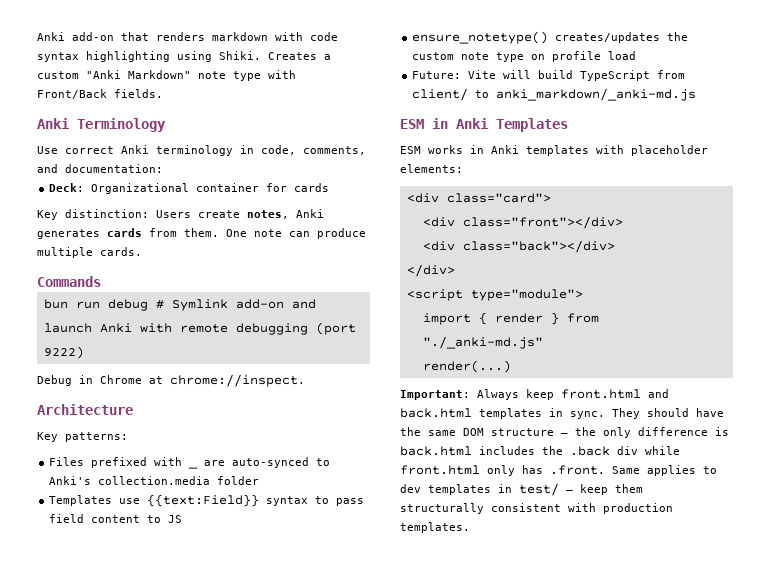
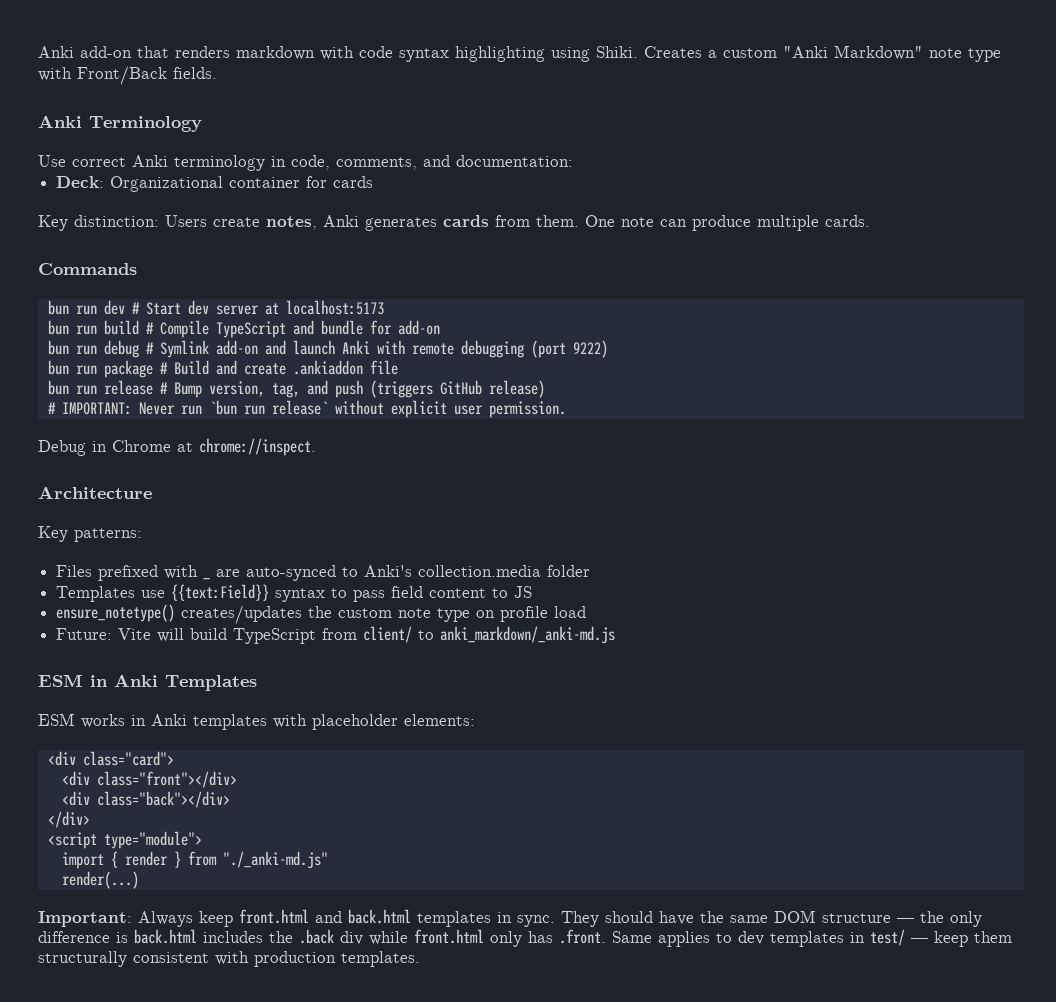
(101, 281) none -> [47,300,384,315] [47,320,440,338] // bun run dev # Start dev server at localhost:5173 // bun run build # Compile TypeScript and bundle for add-on
(84, 352) none -> [47,360,398,378] [47,380,545,398] [47,400,566,418] // bun run package # Build and create .ankiaddon file // bun run release # Bump version, tag, and push (triggers GitHub release) // # IMPORTANT: Never run `bun run release` without explicit user permission.

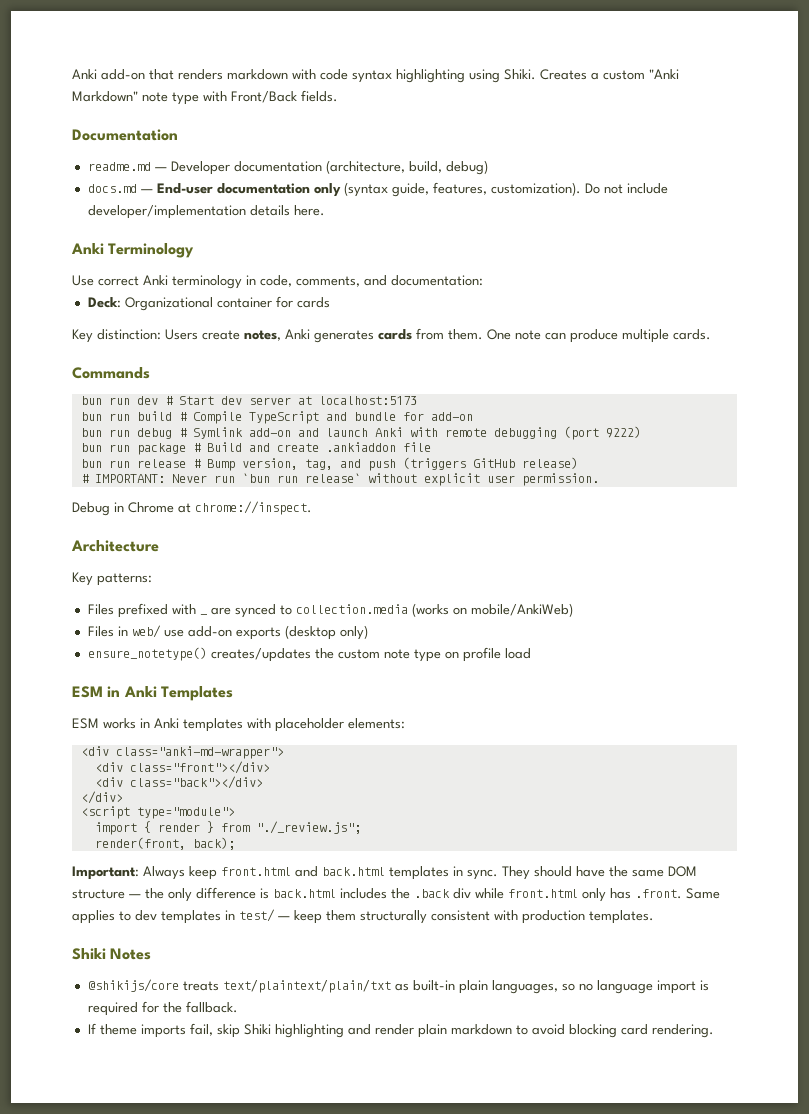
(217, 73) none -> [72,129,178,141] [87,160,488,175] [87,182,668,197] [87,205,325,219] // Documentation // readme.md — Developer documentation (architecture, build, debug) // docs.md — End-user documentation only (syntax guide, features, customization). Do not include developer/implementation details here.
[246,565,591,581] [56,584,533,602] auto-synced to Anki's collection.media folder // Templates use {{text:Field}} syntax to pass field content to JS -> [234,603,573,618] [87,625,368,640] synced to collection.media (works on mobile/AnkiWeb) // Files in web/ use add-on exports (desktop only)
[56,626,616,644] // Future: Vite will build TypeScript from client/ to anki_markdown/_anki-md.js -> (531, 653) none
[82,751,174,766] class="card"> -> [115,746,284,759] class="anki-md-wrapper">
[222,851,328,869] [61,871,139,889] "./_anki-md.js" // render(...) -> [255,821,361,834] [94,837,235,850] "./_review.js"; // render(front, back);
(420, 959) none -> [72,948,152,960] [87,979,709,994] [87,1001,238,1016] [87,1023,714,1038] // Shiki Notes // @shikijs/core treats text/plaintext/plain/txt as built-in plain languages, so no language import is required for the fallback. // If theme imports fail, skip Shiki highlighting and render plain markdown to avoid blocking card rendering.

